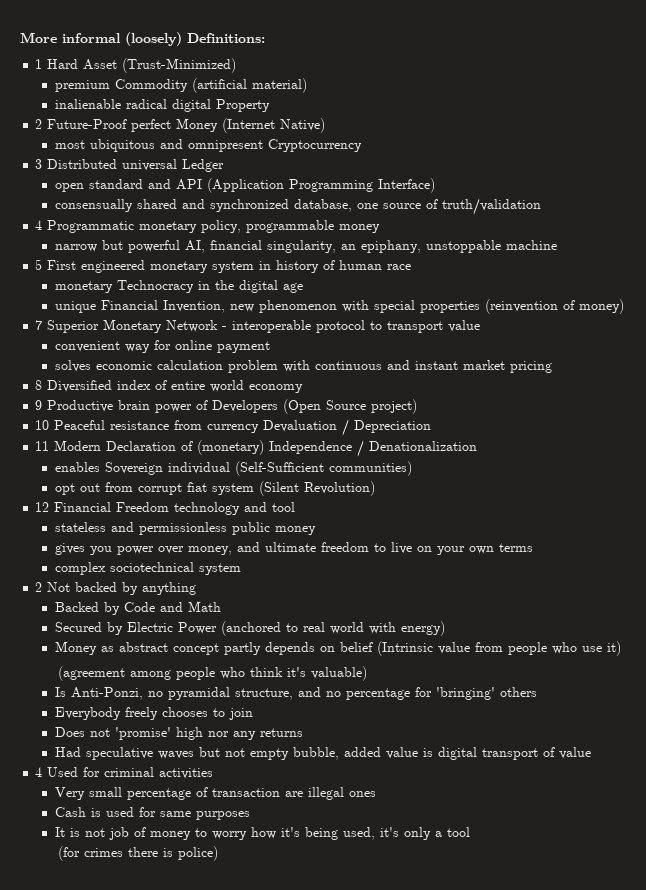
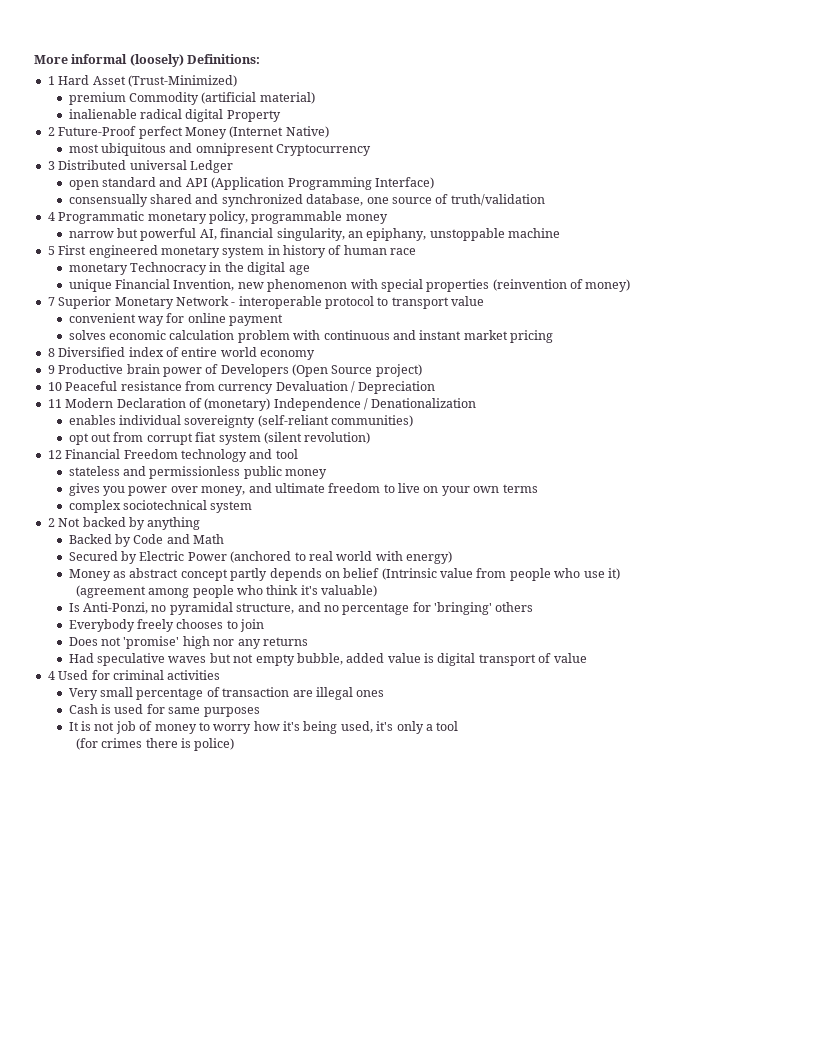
[104,461,324,476] Sovereign individual (Self-Sufficient -> [119,415,329,428] individual sovereignty (self-reliant
[258,481,375,496] (Silent Revolution) -> [263,432,371,444] (silent revolution)

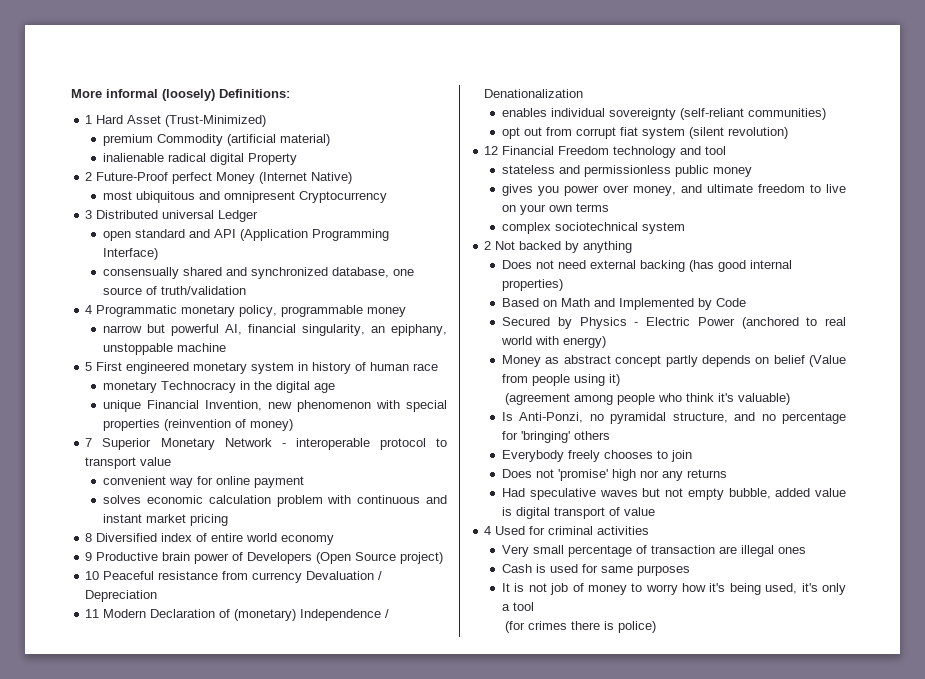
[68,534,112,544] Backed -> [502,260,793,272] [502,279,564,291] [502,298,695,310] Does not need external backing (has good internal properties) // Based on Math and Implemented
[166,534,225,544] and Math -> (747, 302) none
(138, 557) none -> [579,317,639,329] Physics -
[381,568,605,581] (Intrinsic value from people who use -> [809,355,846,367] [502,374,606,386] (Value from people using

